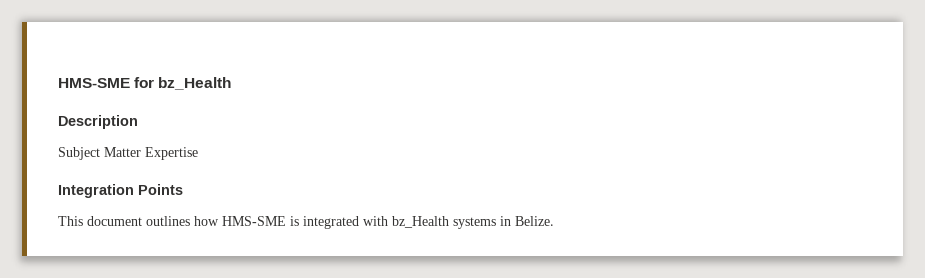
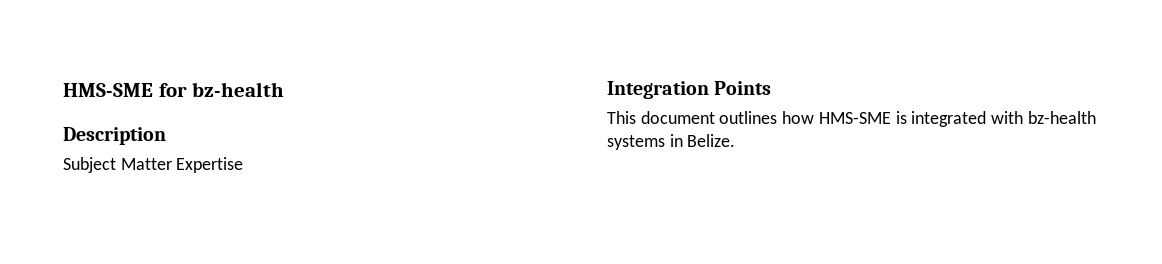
[158,77,232,90] bz_Health -> [192,82,285,97] bz-health
[392,216,449,228] bz_Health -> [1027,111,1096,124] bz-health

